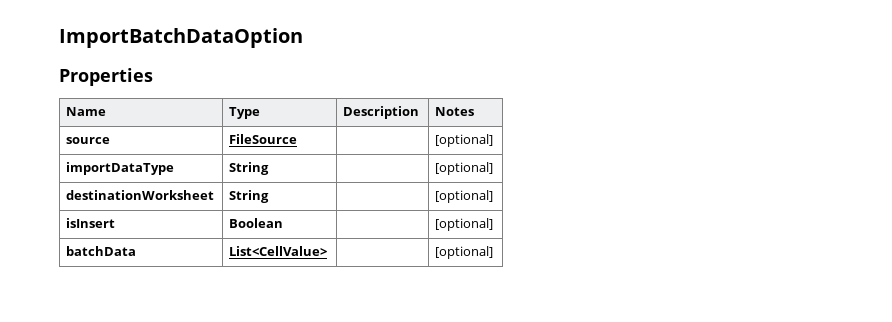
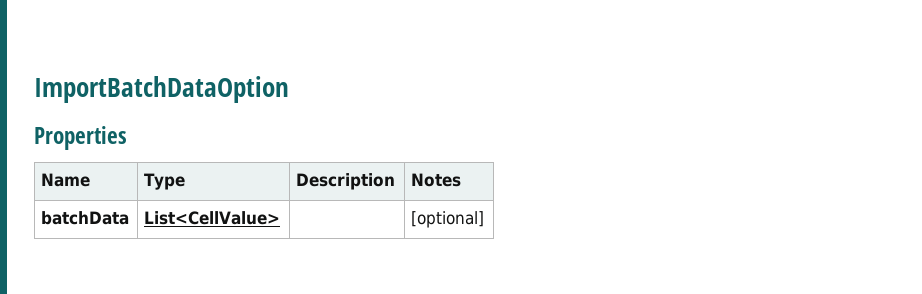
[66,137,111,144] [229,134,298,144] [435,134,494,147] [66,162,175,175] [229,162,270,175] [435,162,494,175] [66,190,215,200] [229,190,270,203] [435,190,494,203] [66,218,116,228] [229,218,284,228] [435,218,494,231] // source | FileSource | | [optional] // importDataType | String | | [optional] // destinationWorksheet | String | | [optional] // isInsert | Boolean | | [optional] -> (462, 180) none

